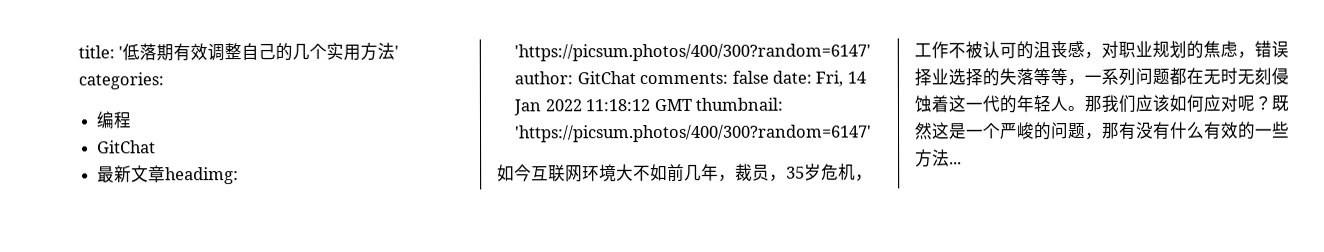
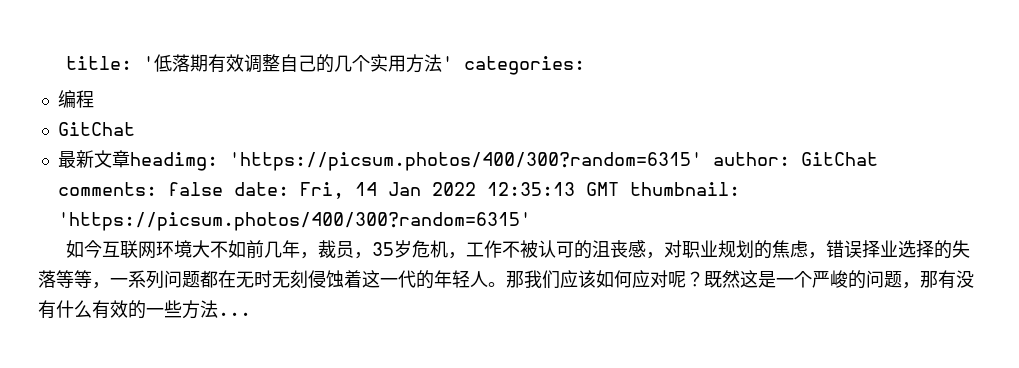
[514,43,872,62] 'https://picsum.photos/400/300?random=6147' -> [228,152,702,171] 'https://picsum.photos/400/300?random=6315'
[585,99,651,112] 11:18:12 -> [486,182,575,196] 12:35:13
[514,124,873,143] 'https://picsum.photos/400/300?random=6147' -> [57,212,531,231] 'https://picsum.photos/400/300?random=6315'

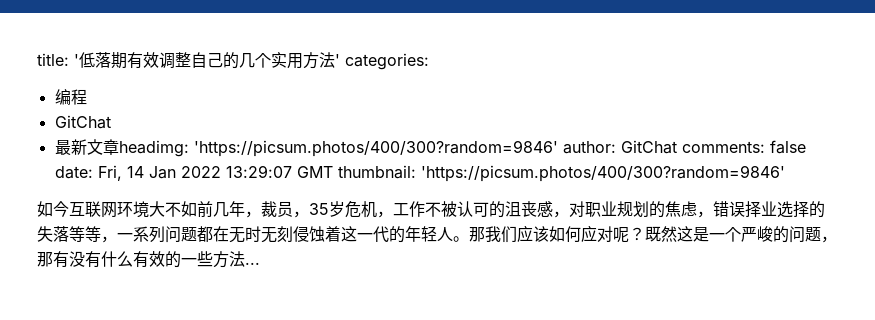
[228,152,702,171] 'https://picsum.photos/400/300?random=6315' -> [193,140,558,157] 'https://picsum.photos/400/300?random=9846'
[486,182,575,196] 12:35:13 -> [225,165,292,178] 13:29:07
[57,212,531,231] 'https://picsum.photos/400/300?random=6315' -> [420,165,785,182] 'https://picsum.photos/400/300?random=9846'

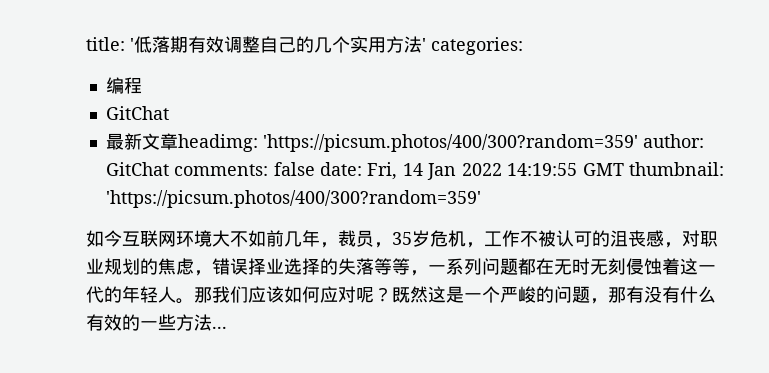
[193,140,558,157] 'https://picsum.photos/400/300?random=9846' -> [262,134,638,152] 'https://picsum.photos/400/300?random=359'
[225,165,292,178] 13:29:07 -> [507,163,578,176] 14:19:55
[420,165,785,182] 'https://picsum.photos/400/300?random=9846' -> [105,190,481,208] 'https://picsum.photos/400/300?random=359'

